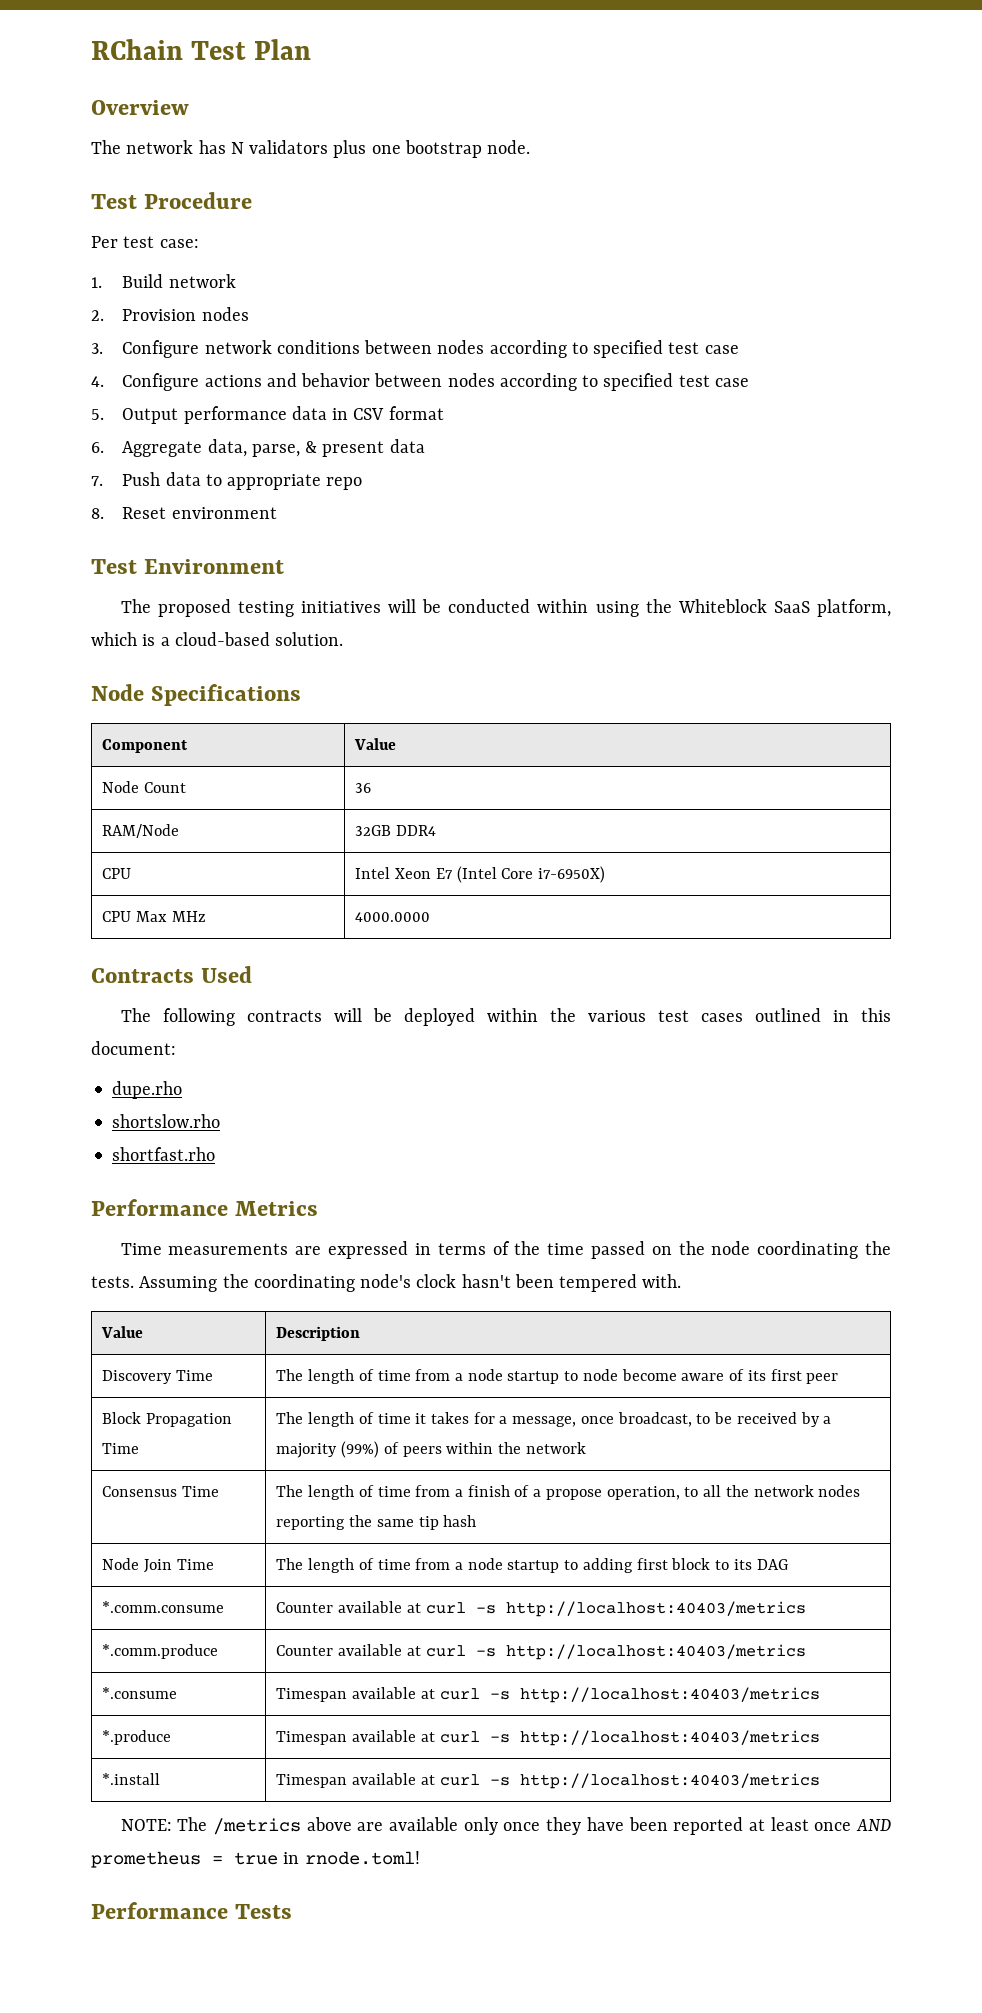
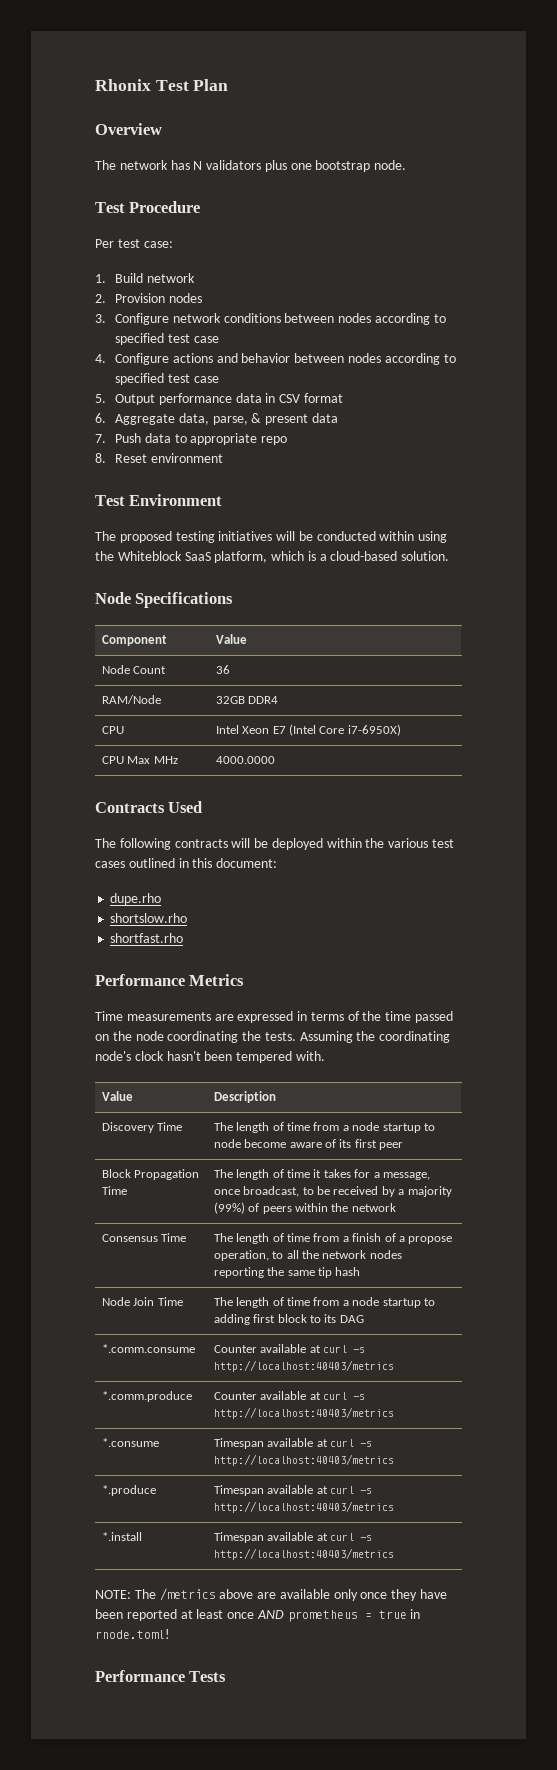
[91,39,183,60] RChain -> [95,79,151,91] Rhonix

